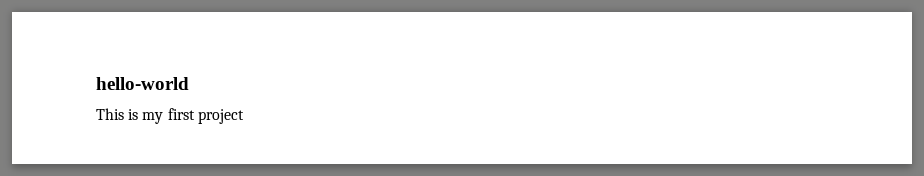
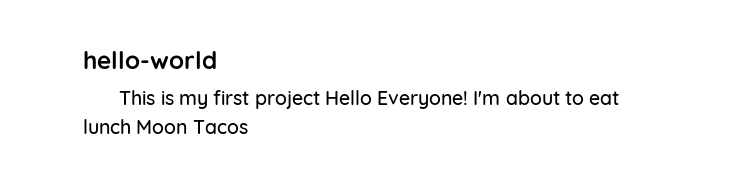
(244, 116) none -> [324,90,620,109] [83,119,248,134] Hello Everyone! I'm about to eat lunch Moon Tacos

